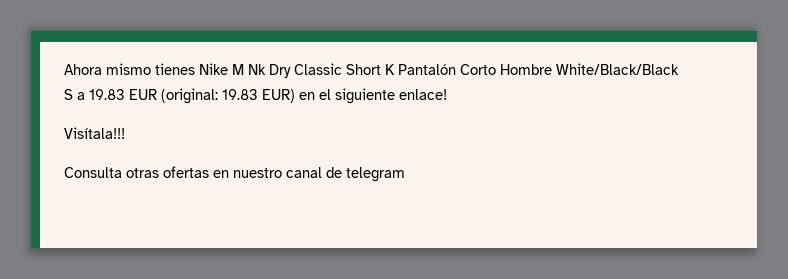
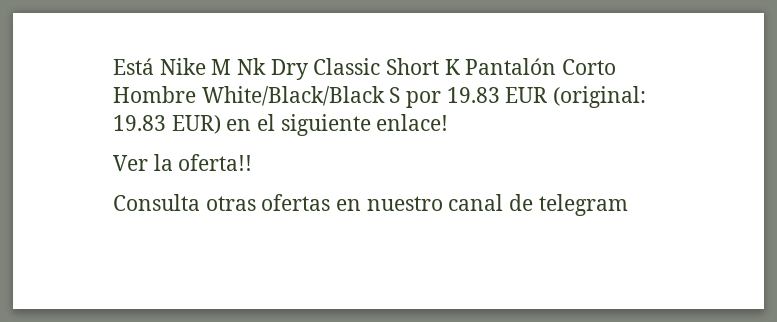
[64,63,195,75] Ahora mismo tienes -> [113,58,154,75] Está
[77,92,85,100] a -> [406,91,442,108] por
[64,127,125,139] Visítala!!! -> [113,154,253,171] Ver la oferta!!

